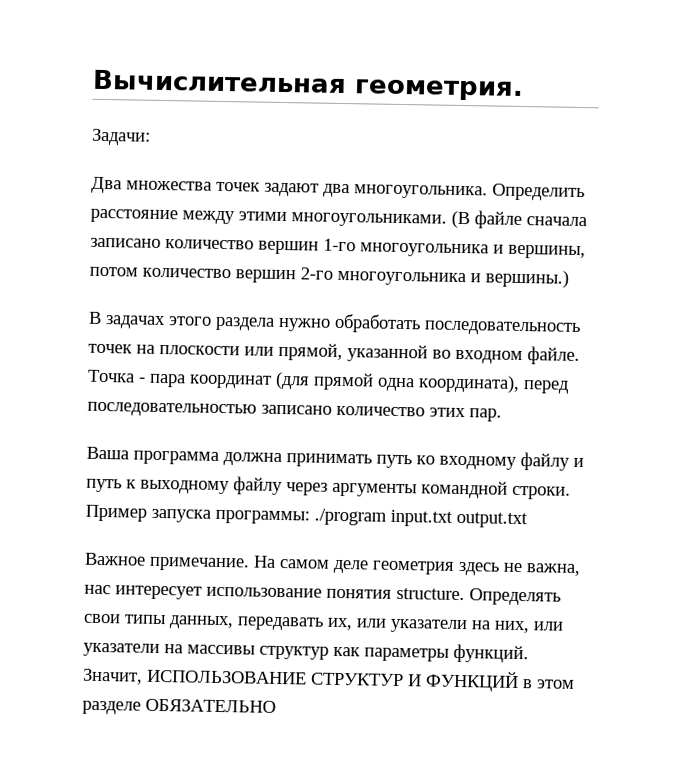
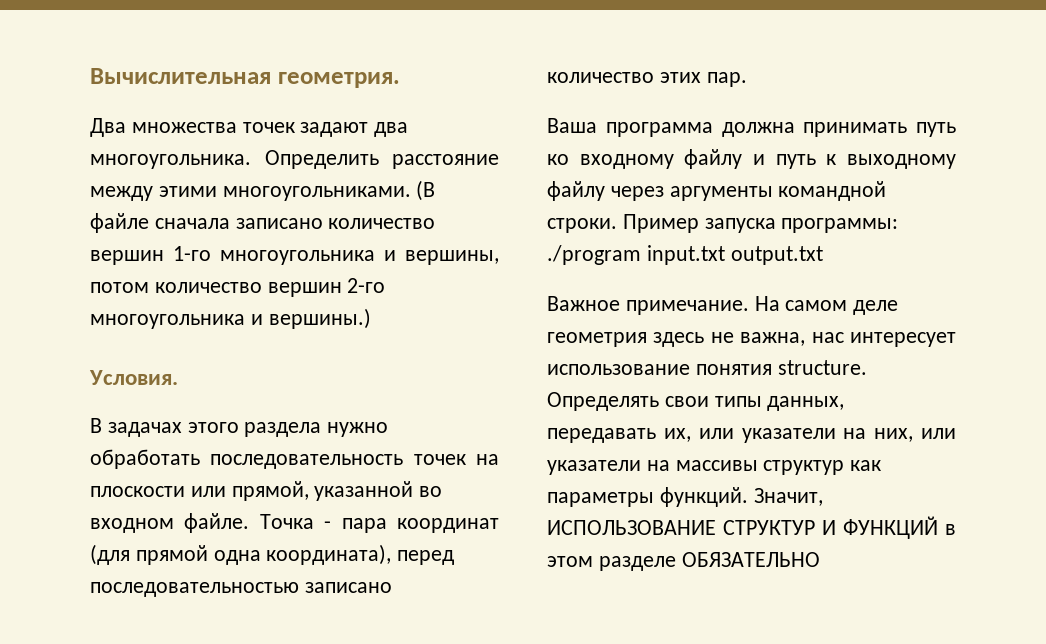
[91,128,151,146] // Задачи: -> (400, 80) none
(569, 278) none -> [89,370,178,385] // Условия.

